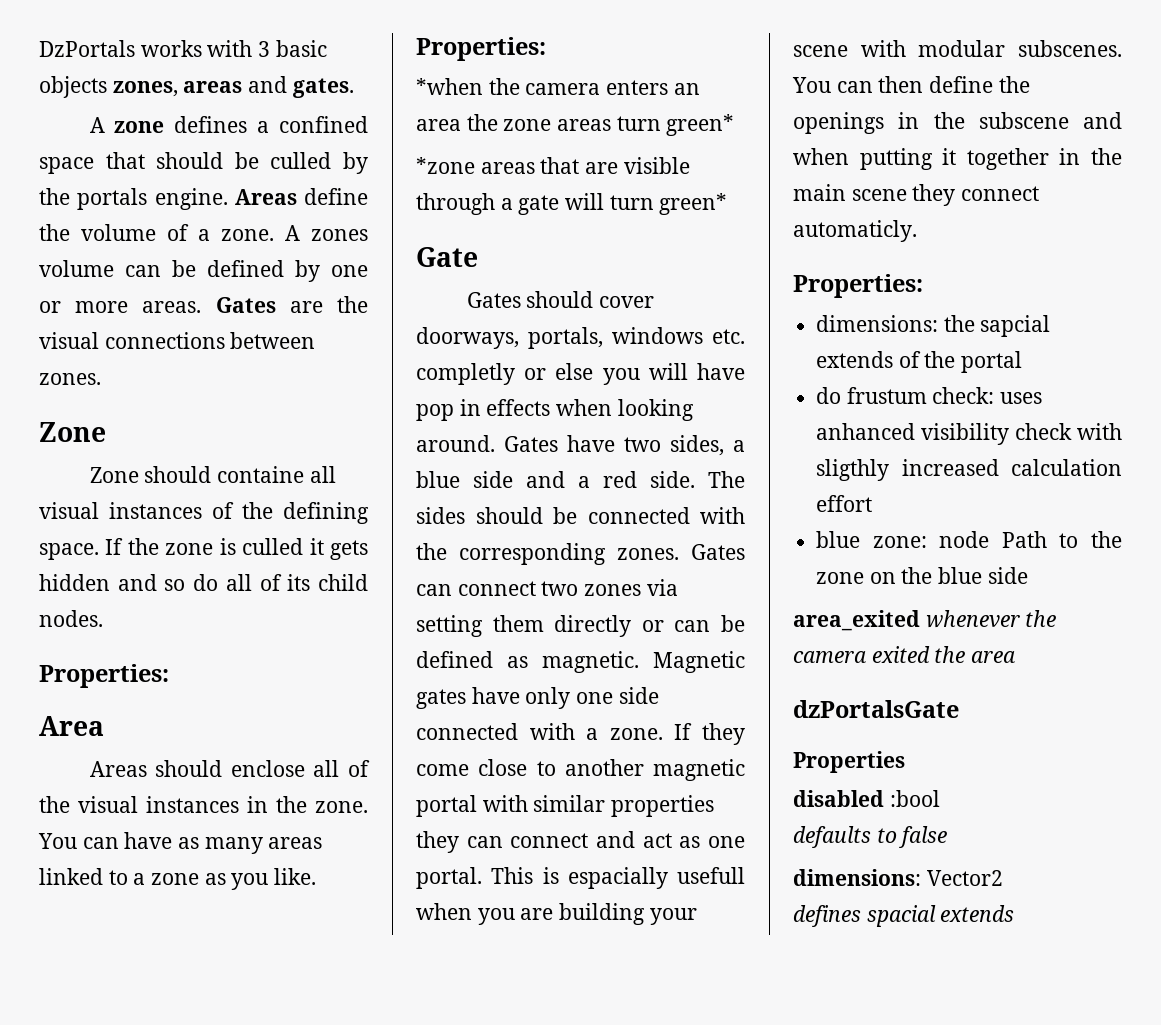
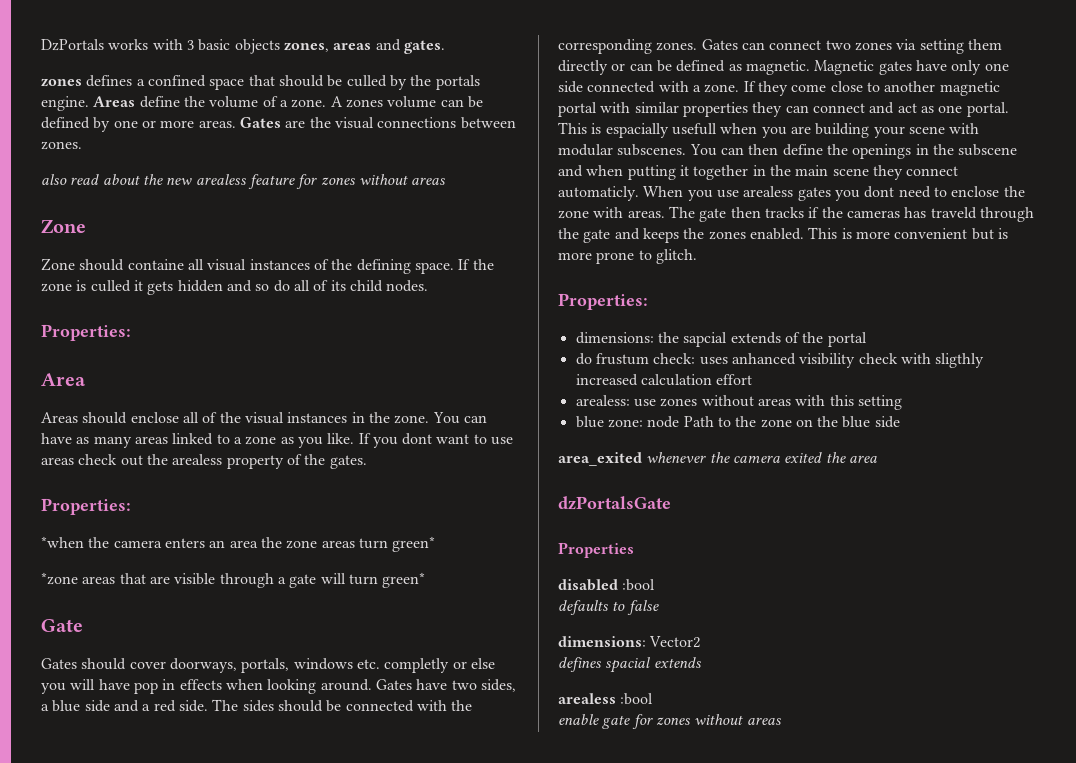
[89,117,165,133] A zone -> [41,78,82,87] zones
(101, 379) none -> [41,174,447,189] // also read about the new arealess feature for zones without areas
(317, 876) none -> [358,433,514,448] [41,454,367,469] If you dont want to use areas check out the arealess property of the gates.
(917, 231) none -> [643,186,1025,201] [558,206,1034,222] [558,227,1008,243] [558,249,697,264] When you use arealess gates you dont need to enclose the zone with areas. The gate then tracks if the cameras has traveld through the gate and keeps the zones enabled. This is more convenient but is more prone to glitch.
(873, 503) none -> [575,395,902,410] // arealess: use zones without areas with this setting
(1015, 913) none -> [558,693,654,705] [558,714,782,729] // arealess :bool // enable gate for zones without areas

